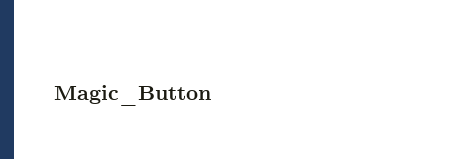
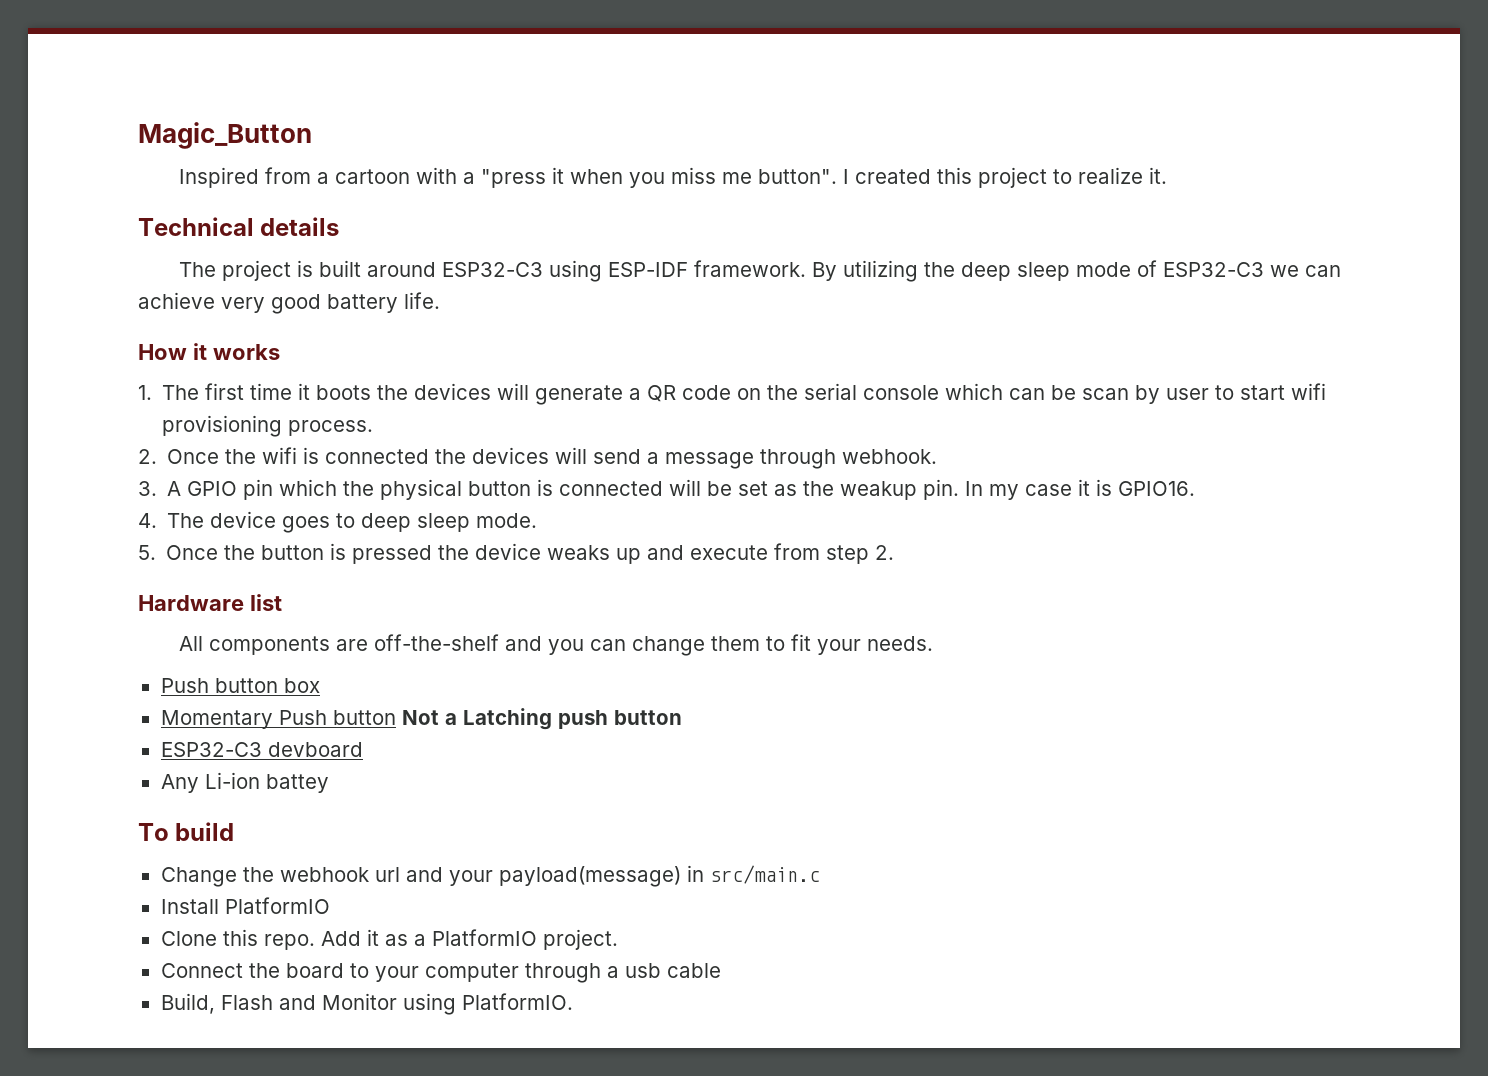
(211, 95) none -> [179,167,1168,188] [138,217,340,236] [179,260,1342,282] [138,292,440,314] [138,343,280,360] [138,383,1327,405] [162,415,374,437] [138,447,938,469] [138,479,1196,500] [138,511,538,533] [138,543,895,564] [138,594,282,611] [179,634,934,656] [160,678,320,693] [160,708,682,730] [160,742,363,757] [160,772,329,793] [138,822,235,841] [160,865,820,887] [160,897,330,914] [160,929,618,950] [160,963,721,983] [160,993,573,1015] // Inspired from a cartoon with a "press it when you miss me button". I created this project to realize it. // Technical details // The project is built around ESP32-C3 using ESP-IDF framework. By utilizing the deep sleep mode of ESP32-C3 we can achieve very good battery life. // How it works // 1. The first time it boots the devices will generate a QR code on the serial console which can be scan by user to start wifi provisioning process. // 2. Once the wifi is connected the devices will send a message through webhook. // 3. A GPIO pin which the physical button is connected will be set as the weakup pin. In my case it is GPIO16. // 4. The device goes to deep sleep mode. // 5. Once the button is pressed the device weaks up and execute from step 2. // Hardware list // All components are off-the-shelf and you can change them to fit your needs. // Push button box // Momentary Push button Not a Latching push button // ESP32-C3 devboard // Any Li-ion battey // To build // Change the webhook url and your payload(message) in src/main.c // Install PlatformIO // Clone this repo. Add it as a PlatformIO project. // Connect the board to your computer through a usb cable // Build, Flash and Monitor using PlatformIO.

